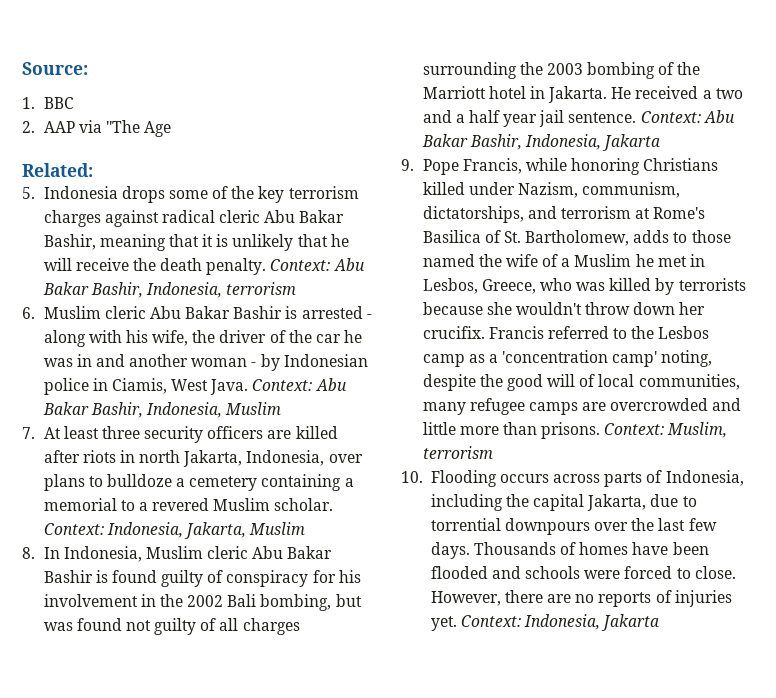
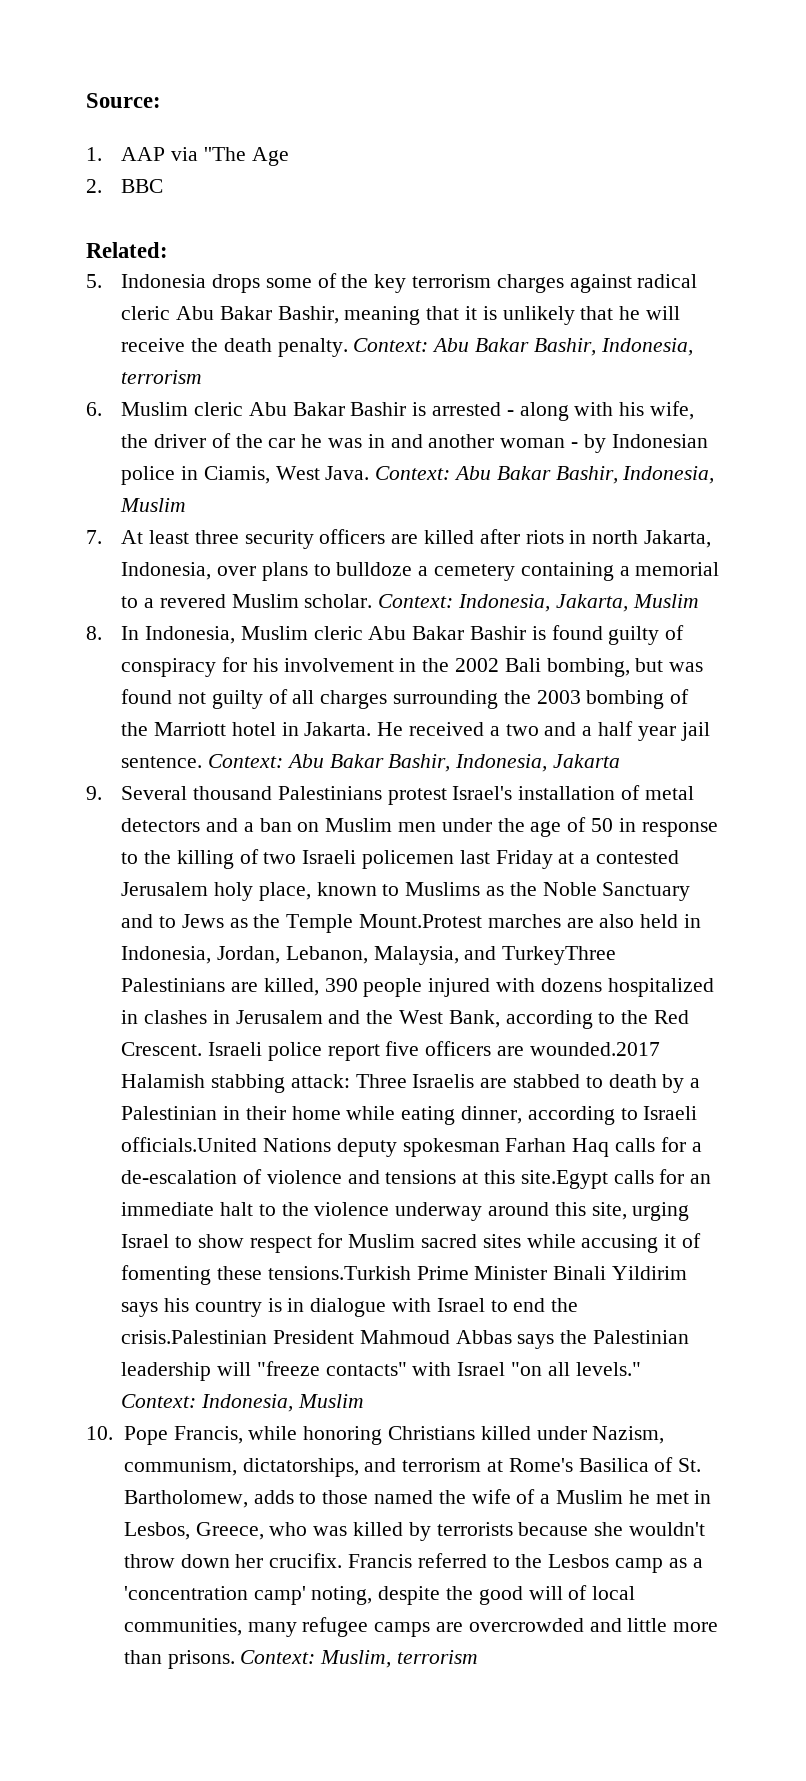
[43,97,74,109] [22,121,35,133] BBC // 2. -> (102, 154) none
(172, 129) none -> [86,179,164,193] // 2. BBC
(414, 165) none -> [121,785,694,805] [121,817,718,837] [121,849,679,869] [121,882,691,901] [121,914,701,933] [121,946,617,965] [121,978,714,997] [121,1010,689,1029] [121,1041,660,1061] [121,1074,701,1093] [121,1106,698,1125] [121,1137,702,1157] [121,1169,712,1189] [121,1202,690,1221] [121,1233,701,1253] [121,1265,687,1285] [121,1298,579,1317] [121,1330,689,1349] [121,1361,641,1381] [121,1394,364,1412] [86,1426,113,1440] Several thousand Palestinians protest Israel's installation of metal detectors and a ban on Muslim men under the age of 50 in response to the killing of two Israeli policemen last Friday at a contested Jerusalem holy place, known to Muslims as the Noble Sanctuary and to Jews as the Temple Mount.Protest marches are also held in Indonesia, Jordan, Lebanon, Malaysia, and TurkeyThree Palestinians are killed, 390 people injured with dozens hospitalized in clashes in Jerusalem and the West Bank, according to the Red Crescent. Israeli police report five officers are wounded.2017 Halamish stabbing attack: Three Israelis are stabbed to death by a Palestinian in their home while eating dinner, according to Israeli officials.United Nations deputy spokesman Farhan Haq calls for a de-escalation of violence and tensions at this site.Egypt calls for an immediate halt to the violence underway around this site, urging Israel to show respect for Muslim sacred sites while accusing it of fomenting these tensions.Turkish Prime Minister Binali Yildirim says his country is in dialogue with Israel to end the crisis.Palestinian President Mahmoud Abbas says the Palestinian leadership will "freeze contacts" with Israel "on all levels." Context: Indonesia, Muslim // 10.
[401,470,744,487] [430,494,697,511] [430,518,717,535] [430,542,709,559] [430,566,736,579] [430,590,732,607] [430,614,660,631] // 10. Flooding occurs across parts of Indonesia, including the capital Jakarta, due to torrential downpours over the last few days. Thousands of homes have been flooded and schools were forced to close. However, there are no reports of injuries yet. Context: Indonesia, Jakarta -> (478, 1657) none

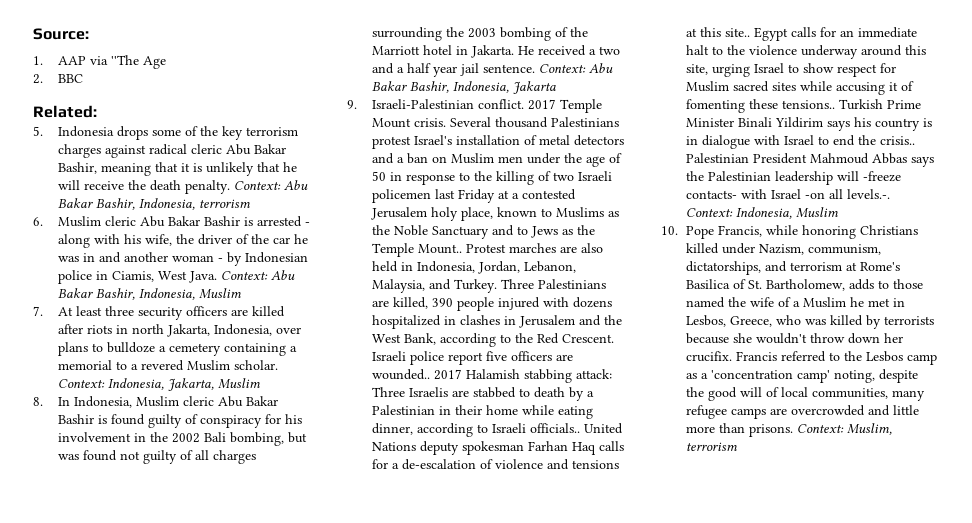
(102, 793) none -> [372,99,603,113] [372,118,447,128] Israeli-Palestinian conflict. 2017 Temple Mount crisis.
[358,914,482,928] Mount.Protest -> [418,244,507,254] Mount.. Protest
[502,946,617,965] TurkeyThree -> [454,279,535,293] Turkey. Three
[529,1042,660,1056] wounded.2017 -> [372,369,463,380] wounded.. 2017
[121,1137,258,1152] officials.United -> [530,423,624,434] officials.. United
[520,1170,608,1189] site.Egypt -> [725,27,789,41] site.. Egypt
[267,1266,411,1280] tensions.Turkish -> [782,99,884,110] tensions.. Turkish
[121,1330,268,1344] crisis.Palestinian -> [880,136,916,145] [686,153,750,163] crisis.. Palestinian
[256,1361,641,1376] "freeze contacts" with Israel "on all levels." -> [863,171,902,182] [686,189,891,199] -freeze contacts- with Israel -on all levels.-.

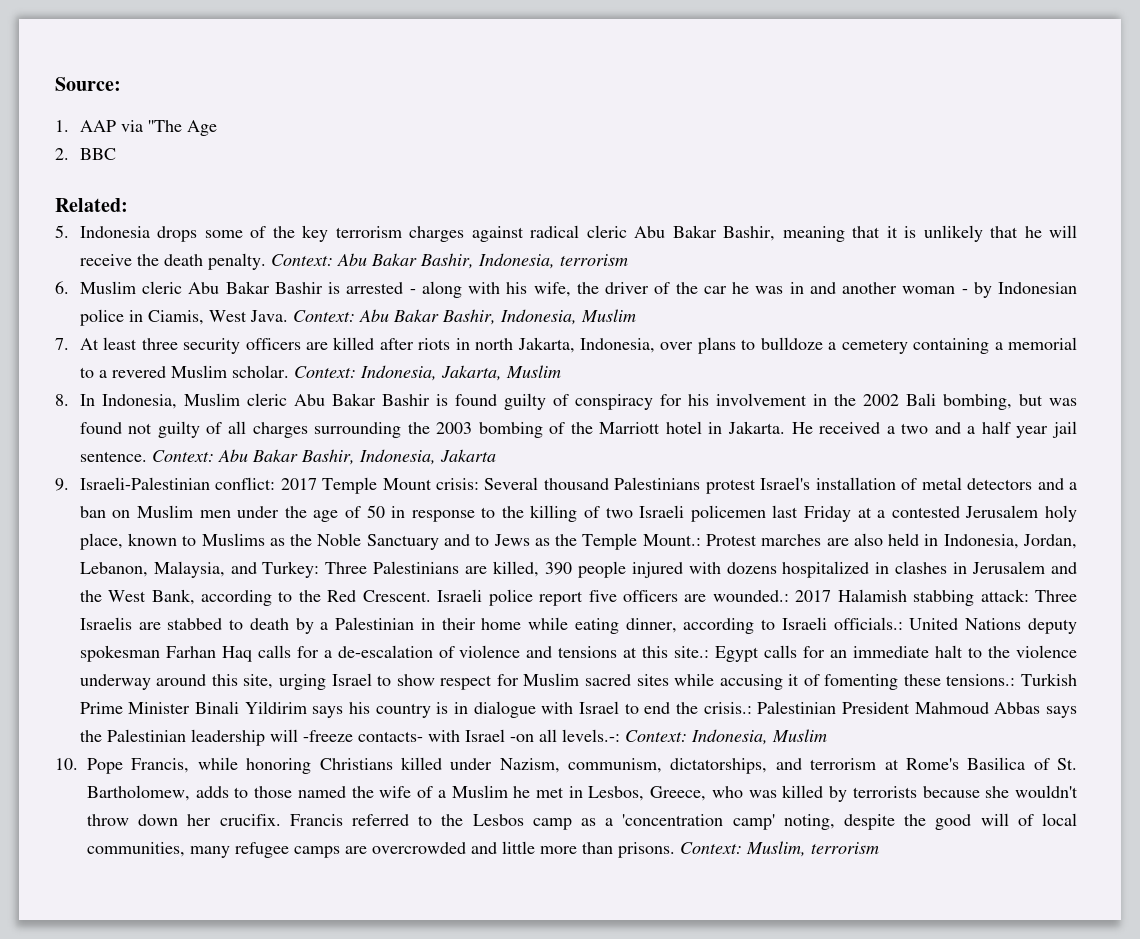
[478,99,525,109] conflict. -> [215,477,276,490] conflict:
[414,118,447,127] crisis. -> [436,478,480,490] crisis:
[418,244,463,254] Mount.. -> [642,534,701,546] Mount.:
[454,279,498,293] Turkey. -> [262,561,320,578] Turkey:
[372,369,431,380] wounded.. -> [712,590,789,602] wounded.:
[530,423,581,433] officials.. -> [833,617,903,630] officials.:
[725,28,751,37] site.. -> [674,646,710,658] site.:
[782,100,836,109] tensions.. -> [946,674,1016,686] tensions.:
[880,136,916,145] crisis.. -> [703,702,752,714] crisis.:
[847,189,891,199] levels.-. -> [561,729,620,742] levels.-:

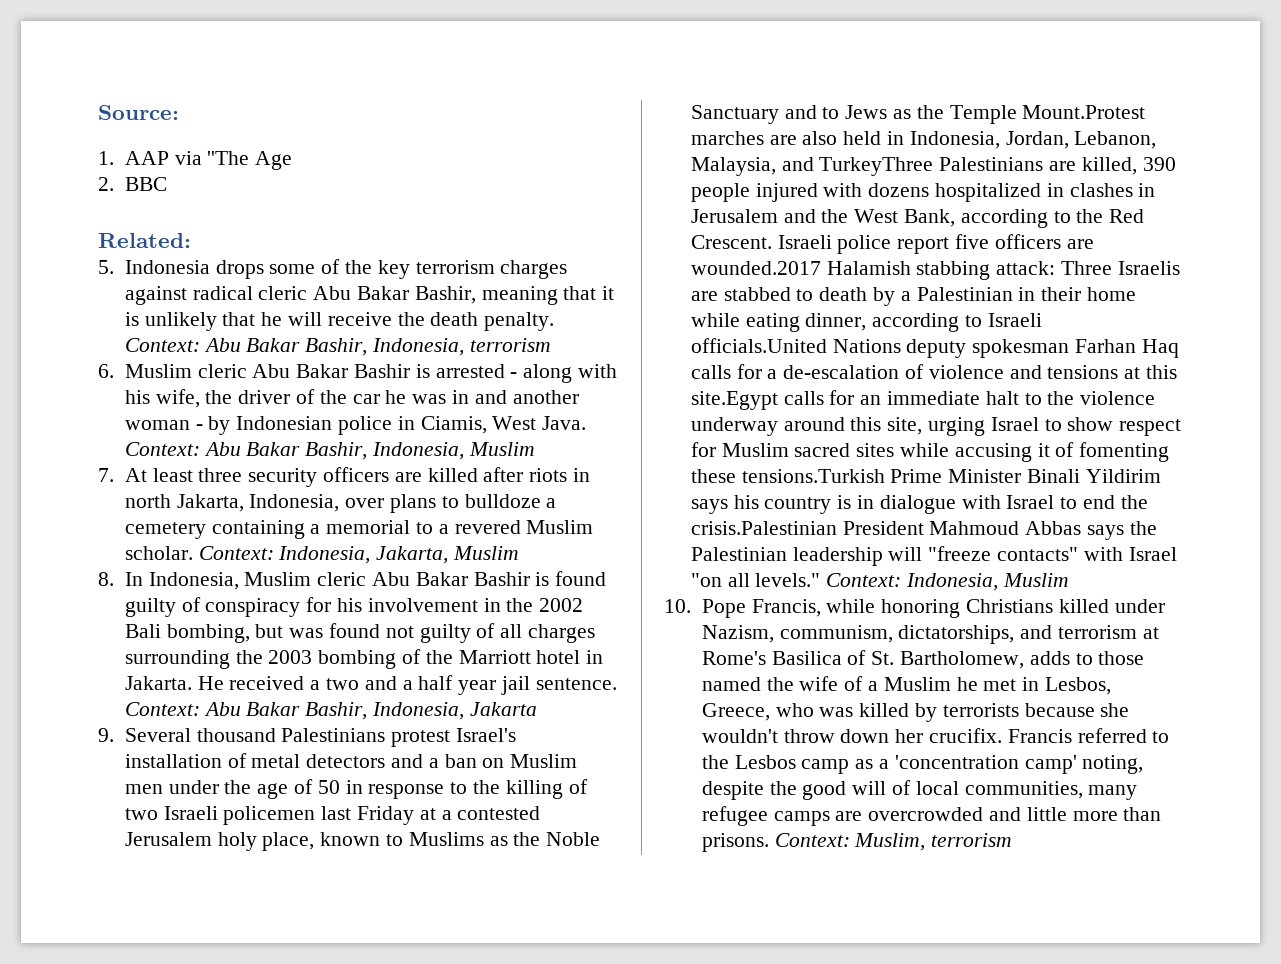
[79,477,480,494] Israeli-Palestinian conflict: 2017 Temple Mount crisis: -> (114, 735) none
[642,534,758,546] Mount.: Protest -> [1022,105,1146,119] Mount.Protest
[262,561,368,578] Turkey: Three -> [819,157,934,176] TurkeyThree
[712,590,832,602] wounded.: 2017 -> [690,261,821,275] wounded.2017
[833,617,959,630] officials.: United -> [690,338,827,353] officials.United
[674,646,760,662] site.: Egypt -> [690,391,778,410] site.Egypt
[946,673,1078,686] tensions.: Turkish -> [741,469,885,483] tensions.Turkish
[703,701,837,714] crisis.: Palestinian -> [690,521,837,535] crisis.Palestinian
[302,729,620,742] -freeze contacts- with Israel -on all levels.-: -> [928,546,1177,561] [690,573,821,587] "freeze contacts" with Israel "on all levels."

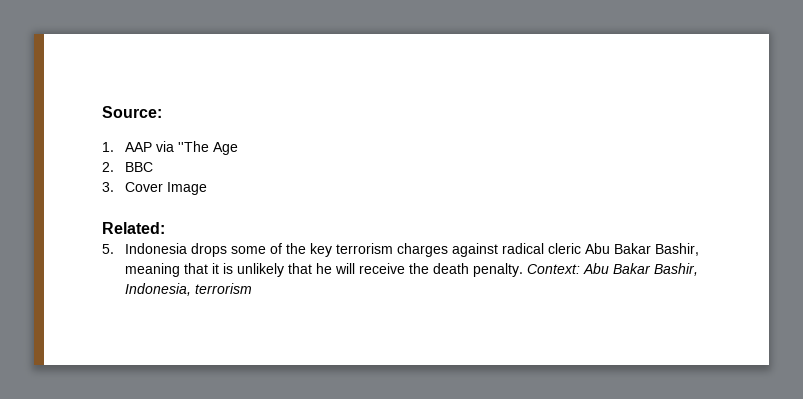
(167, 184) none -> [102,182,208,195] // 3. Cover Image
[98,364,617,383] [124,389,579,408] [124,416,587,435] [124,442,535,460] [98,467,590,487] [124,494,557,513] [124,520,594,539] [124,546,519,564] [98,571,607,590] [124,597,584,617] [124,623,595,643] [124,649,604,669] [124,675,617,695] [124,702,537,720] [98,728,516,747] [124,753,578,768] [124,779,588,799] [124,806,541,825] [124,832,601,851] [690,105,1146,124] [690,131,1157,149] [690,157,1176,176] [690,183,1156,202] [690,209,1145,228] [690,234,1094,254] [690,261,1180,280] [690,287,1136,306] [690,313,1042,332] [690,338,1179,358] [690,364,1177,379] [690,390,1156,410] [690,417,1182,436] [690,442,1170,462] [690,469,1161,483] [690,495,1148,514] [690,521,1157,540] [690,546,1177,566] [690,573,1069,591] [664,599,1165,618] [701,625,1159,644] [701,650,1145,669] [701,676,1111,695] [701,703,1130,722] [701,728,1170,743] [701,755,1144,774] [701,780,1138,800] [701,806,1162,826] [701,833,1013,852] // 6. Muslim cleric Abu Bakar Bashir is arrested - along with his wife, the driver of the car he was in and another woman - by Indonesian police in Ciamis, West Java. Context: Abu Bakar Bashir, Indonesia, Muslim // 7. At least three security officers are killed after riots in north Jakarta, Indonesia, over plans to bulldoze a cemetery containing a memorial to a revered Muslim scholar. Context: Indonesia, Jakarta, Muslim // 8. In Indonesia, Muslim cleric Abu Bakar Bashir is found guilty of conspiracy for his involvement in the 2002 Bali bombing, but was found not guilty of all charges surrounding the 2003 bombing of the Marriott hotel in Jakarta. He received a two and a half year jail sentence. Context: Abu Bakar Bashir, Indonesia, Jakarta // 9. Several thousand Palestinians protest Israel's installation of metal detectors and a ban on Muslim men under the age of 50 in response to the killing of two Israeli policemen last Friday at a contested Jerusalem holy place, known to Muslims as the Noble Sanctuary and to Jews as the Temple Mount.Protest marches are also held in Indonesia, Jordan, Lebanon, Malaysia, and TurkeyThree Palestinians are killed, 390 people injured with dozens hospitalized in clashes in Jerusalem and the West Bank, according to the Red Crescent. Israeli police report five officers are wounded.2017 Halamish stabbing attack: Three Israelis are stabbed to death by a Palestinian in their home while eating dinner, according to Israeli officials.United Nations deputy spokesman Farhan Haq calls for a de-escalation of violence and tensions at this site.Egypt calls for an immediate halt to the violence underway around this site, urging Israel to show respect for Muslim sacred sites while accusing it of fomenting these tensions.Turkish Prime Minister Binali Yildirim says his country is in dialogue with Israel to end the crisis.Palestinian President Mahmoud Abbas says the Palestinian leadership will "freeze contacts" with Israel "on all levels." Context: Indonesia, Muslim // 10. Pope Francis, while honoring Christians killed under Nazism, communism, dictatorships, and terrorism at Rome's Basilica of St. Bartholomew, adds to those named the wife of a Muslim he met in Lesbos, Greece, who was killed by terrorists because she wouldn't throw down her crucifix. Francis referred to the Lesbos camp as a 'concentration camp' noting, despite the good will of local communities, many refugee camps are overcrowded and little more than prisons. Context: Muslim, terrorism -> (253, 288) none

